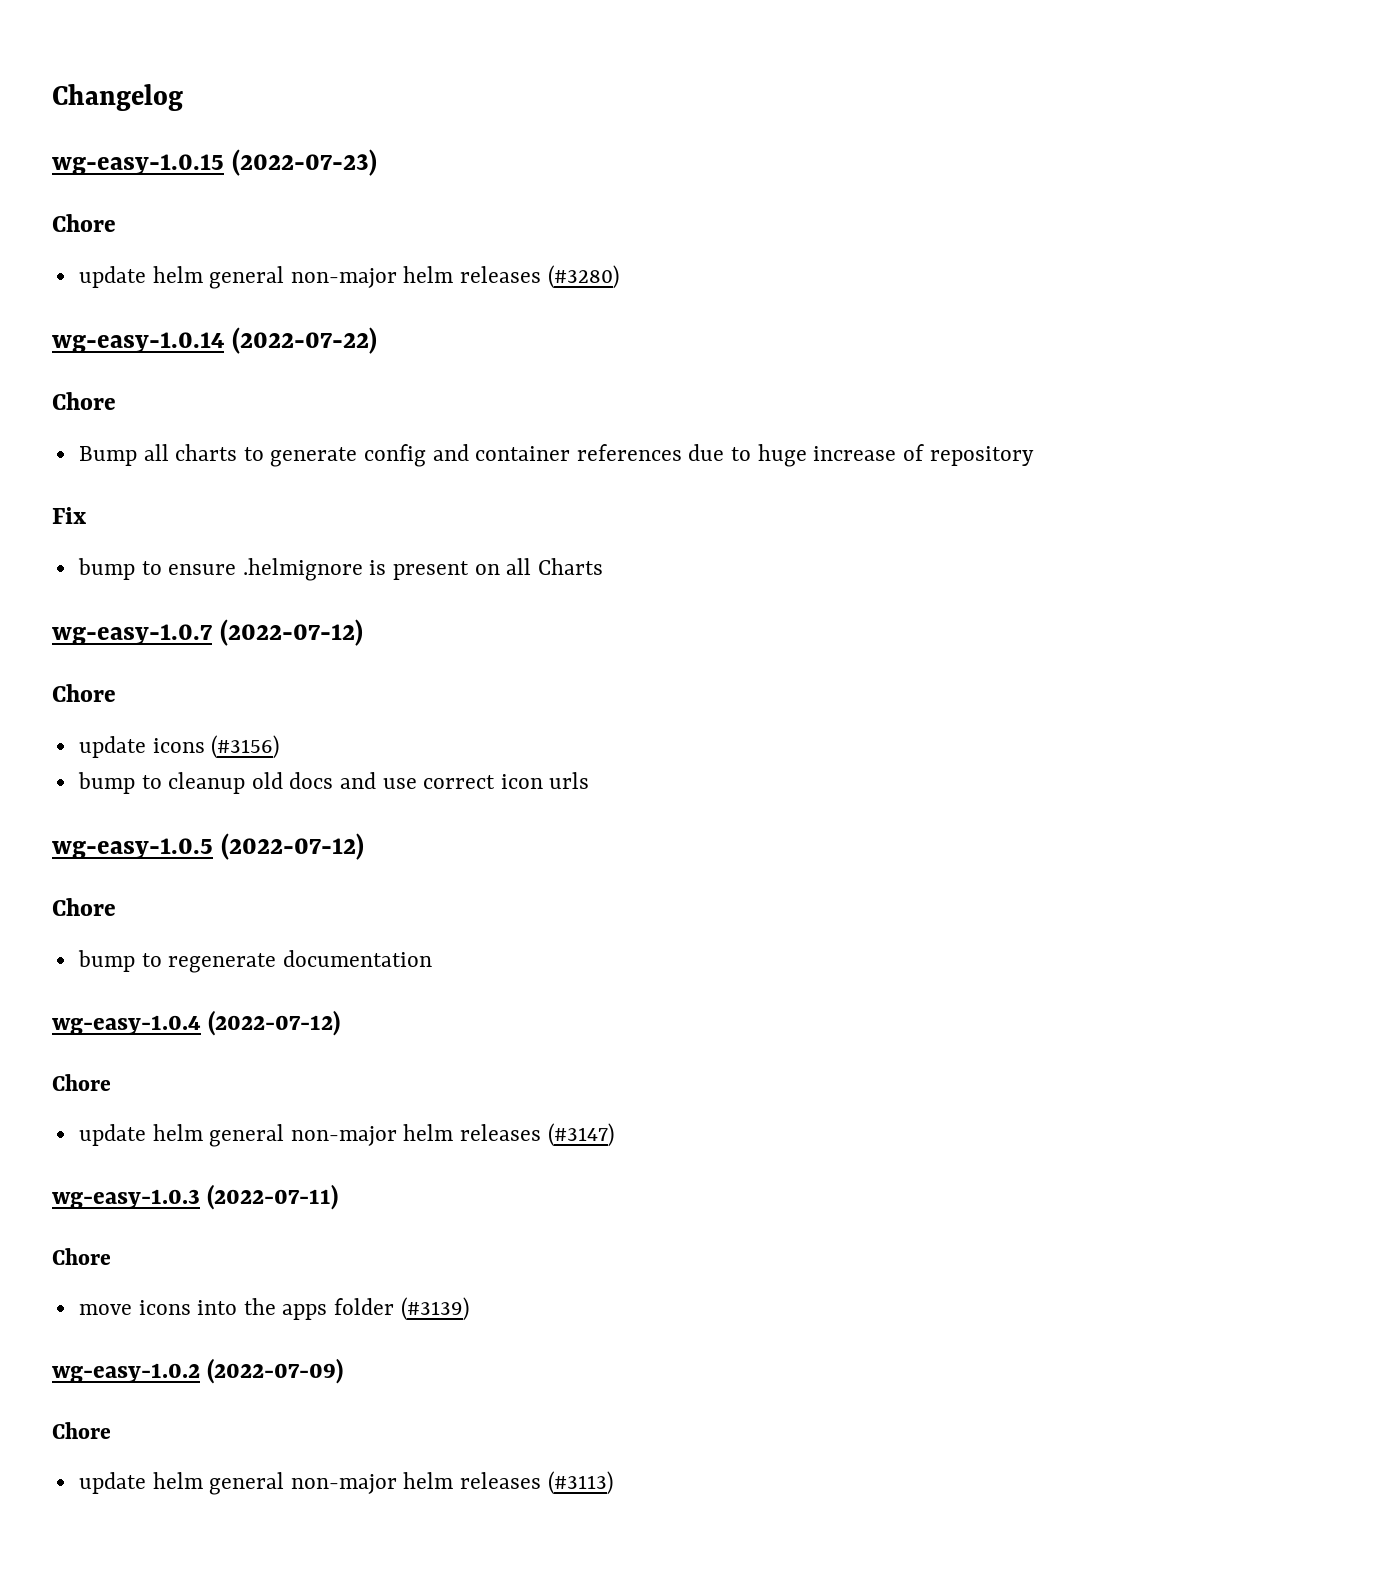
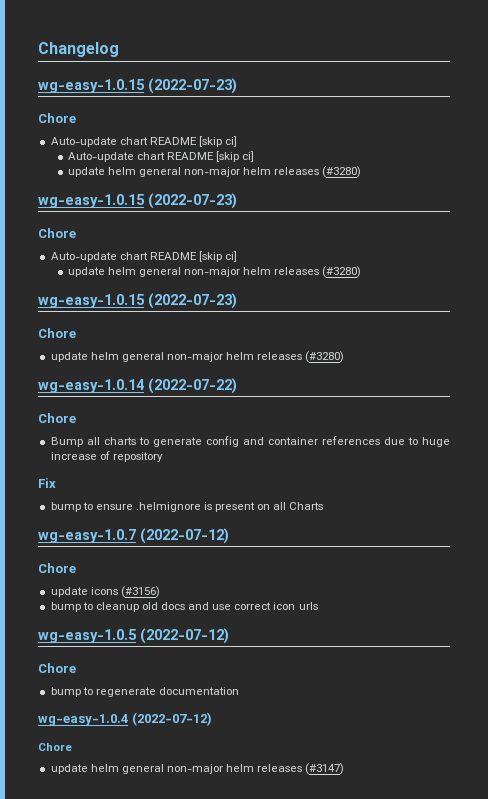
(116, 223) none -> [50,136,238,147] [67,151,255,162] [67,166,362,178] [38,193,237,209] [38,228,76,238] [50,251,238,262] [67,266,362,278] [38,293,237,309] [38,328,76,338] // Auto-update chart README [skip ci] // Auto-update chart README [skip ci] // update helm general non-major helm releases (#3280) // wg-easy-1.0.15 (2022-07-23) // Chore // Auto-update chart README [skip ci] // update helm general non-major helm releases (#3280) // wg-easy-1.0.15 (2022-07-23) // Chore
[52,1184,339,1210] [52,1248,111,1265] [78,1297,469,1321] [52,1358,344,1384] [52,1422,111,1439] [78,1471,613,1495] // wg-easy-1.0.3 (2022-07-11) // Chore // move icons into the apps folder (#3139) // wg-easy-1.0.2 (2022-07-09) // Chore // update helm general non-major helm releases (#3113) -> (345, 769) none

